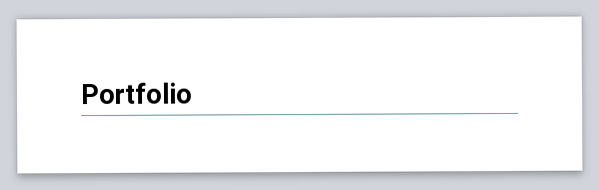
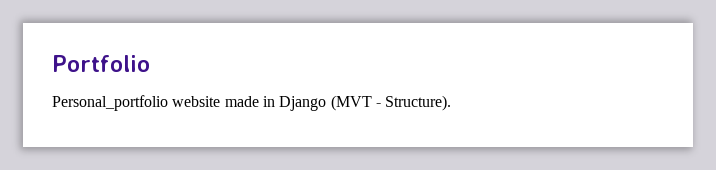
(193, 93) none -> [52,95,452,111] // Personal_portfolio website made in Django (MVT - Structure).

